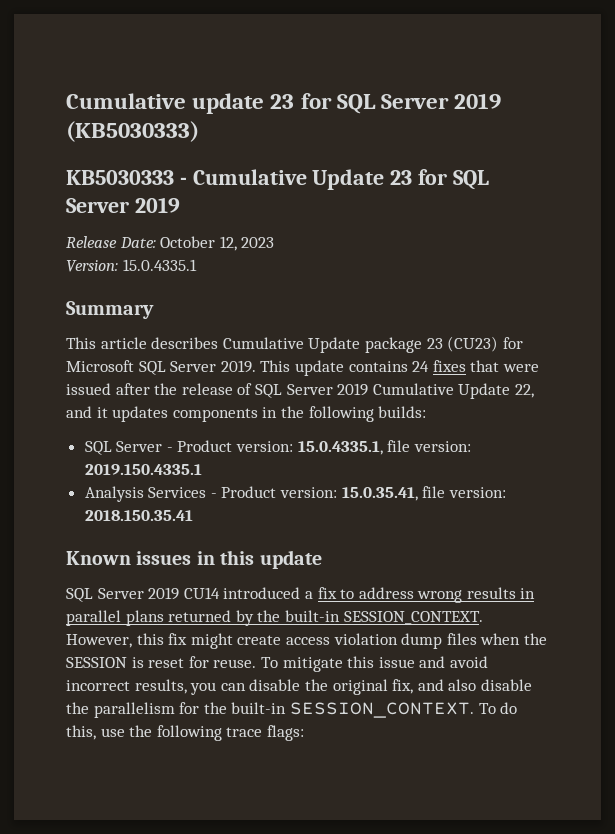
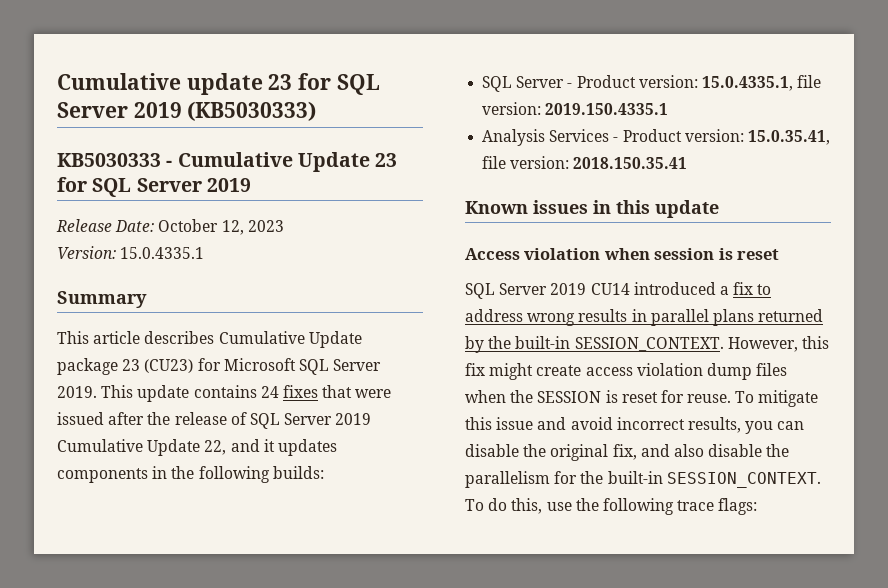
(322, 559) none -> [465,248,780,260] // Access violation when session is reset

